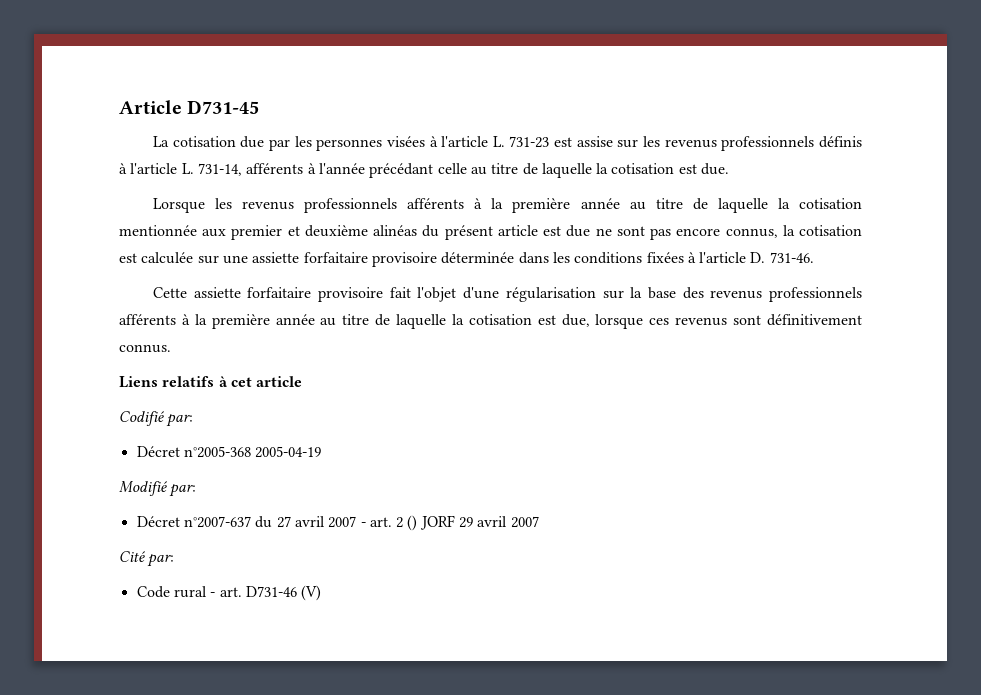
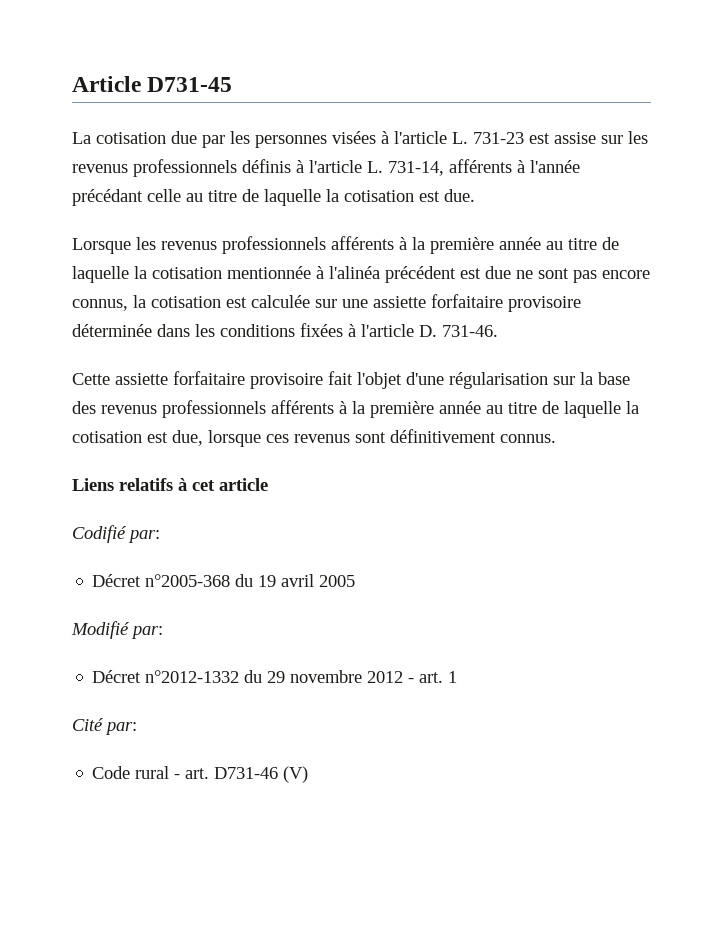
[202,225,538,240] aux premier et deuxième alinéas du présent article -> [316,266,456,283] à l'alinéa précédent
[255,446,322,458] 2005-04-19 -> [235,574,356,587] du 19 avril 2005
[183,515,539,531] n°2007-637 du 27 avril 2007 - art. 2 () JORF 29 avril 2007 -> [145,670,458,683] n°2012-1332 du 29 novembre 2012 - art. 1

